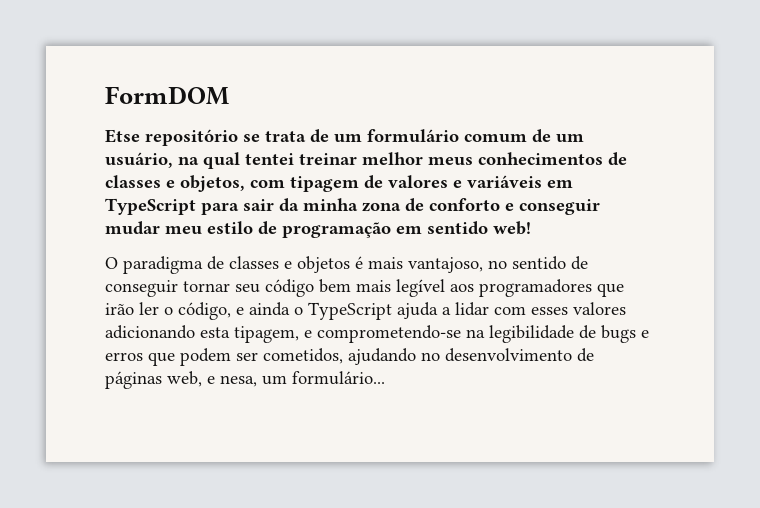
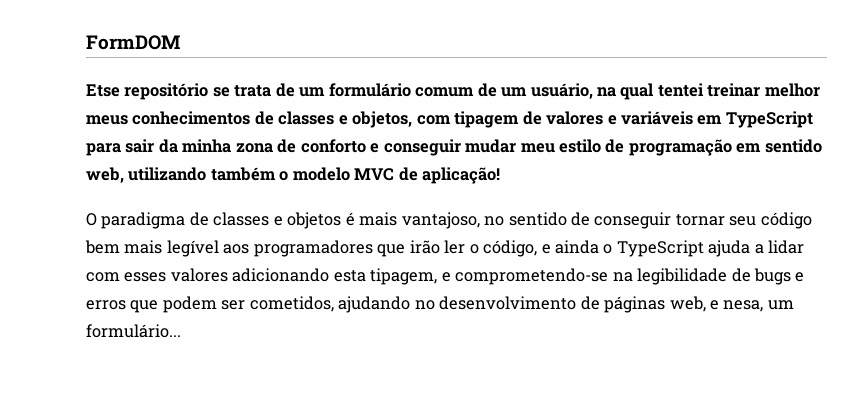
[493,221,531,235] web! -> [86,167,501,184] web, utilizando também o modelo MVC de aplicação!

